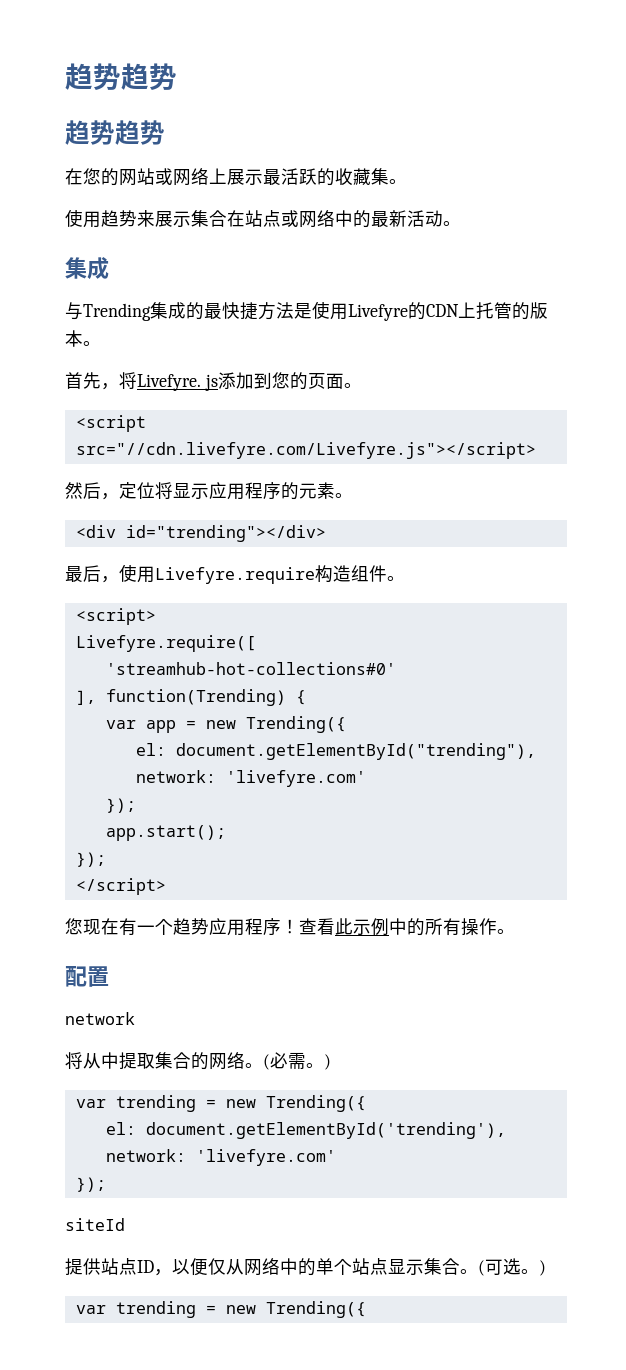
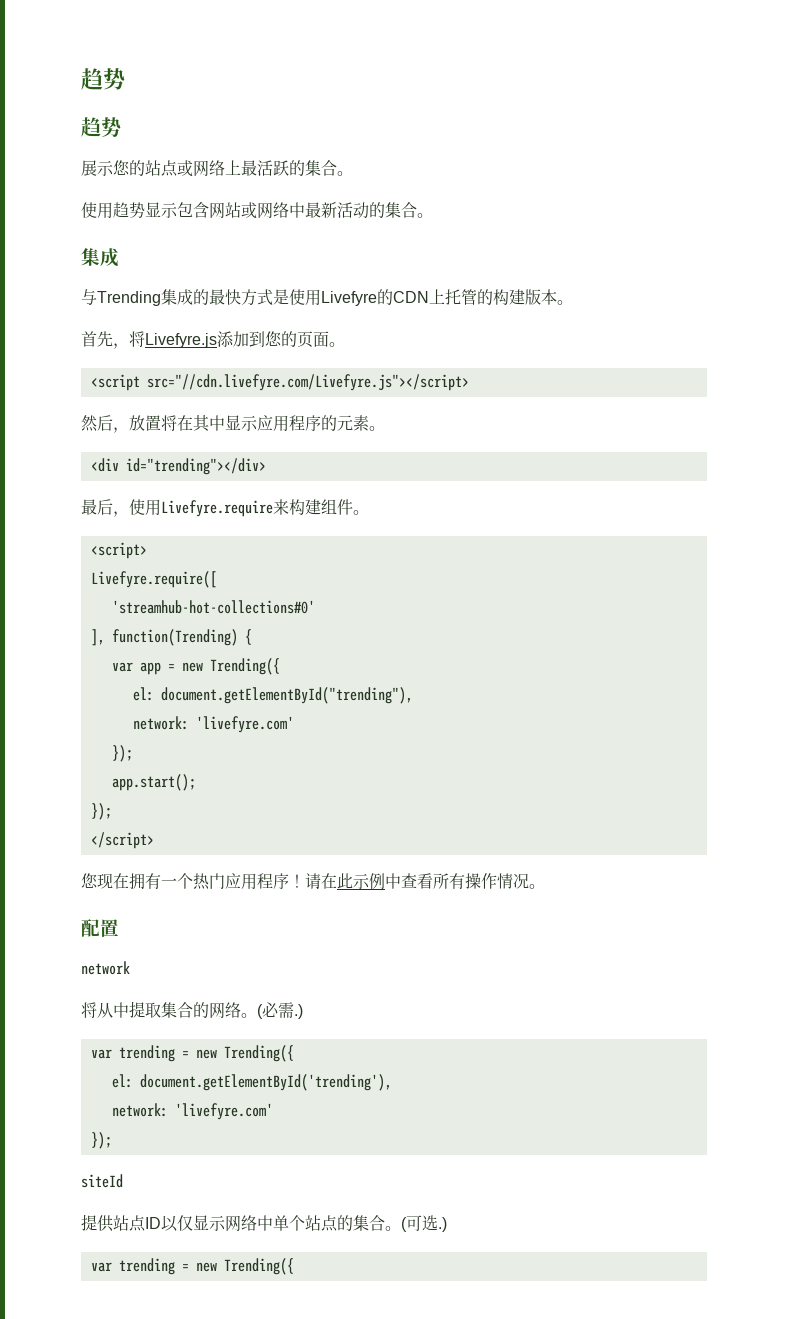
[65,63,177,90] [65,120,165,145] [65,168,155,186] 趋势趋势 // 趋势趋势 // 在您的网站 -> [81,68,125,90] [81,117,121,137] [81,160,178,177] 趋势 // 趋势 // 展示您的站点
[227,169,263,185] 展示 -> (241, 167) none
[335,168,389,186] 收藏集 -> [305,160,337,176] 集合
[137,210,281,227] 来展示集合在站点 -> [145,202,241,219] 显示包含网站
[353,210,371,228] 的 -> (305, 210) none
(443, 218) none -> [369,202,417,218] 的集合
[240,302,294,320] 捷方法 -> [241,289,273,306] 方式
(530, 311) none -> [493,289,525,305] 构建
[137,374,218,391] Livefyre. js -> [145,333,217,348] Livefyre.js
[119,482,173,499] 定位将 -> [129,415,225,432] 放置将在其中
[315,565,351,583] 构造 -> [273,499,321,515] 来构建
[119,918,209,936] 有一个趋势 -> [129,873,225,890] 拥有一个热门
[299,918,335,935] 查看 -> [305,873,337,889] 请在
[407,918,425,936] 的 -> [401,873,433,889] 查看
(497, 926) none -> [497,873,529,889] 情况
[306,1054,331,1070] 。) -> [294,1004,303,1019] .)
[154,1258,316,1276] ，以便仅从网络中的 -> [161,1215,273,1232] 以仅显示网络中
[388,1259,424,1275] 显示 -> [337,1215,353,1231] 的
[521,1260,546,1276] 。) -> [438,1217,447,1232] .)

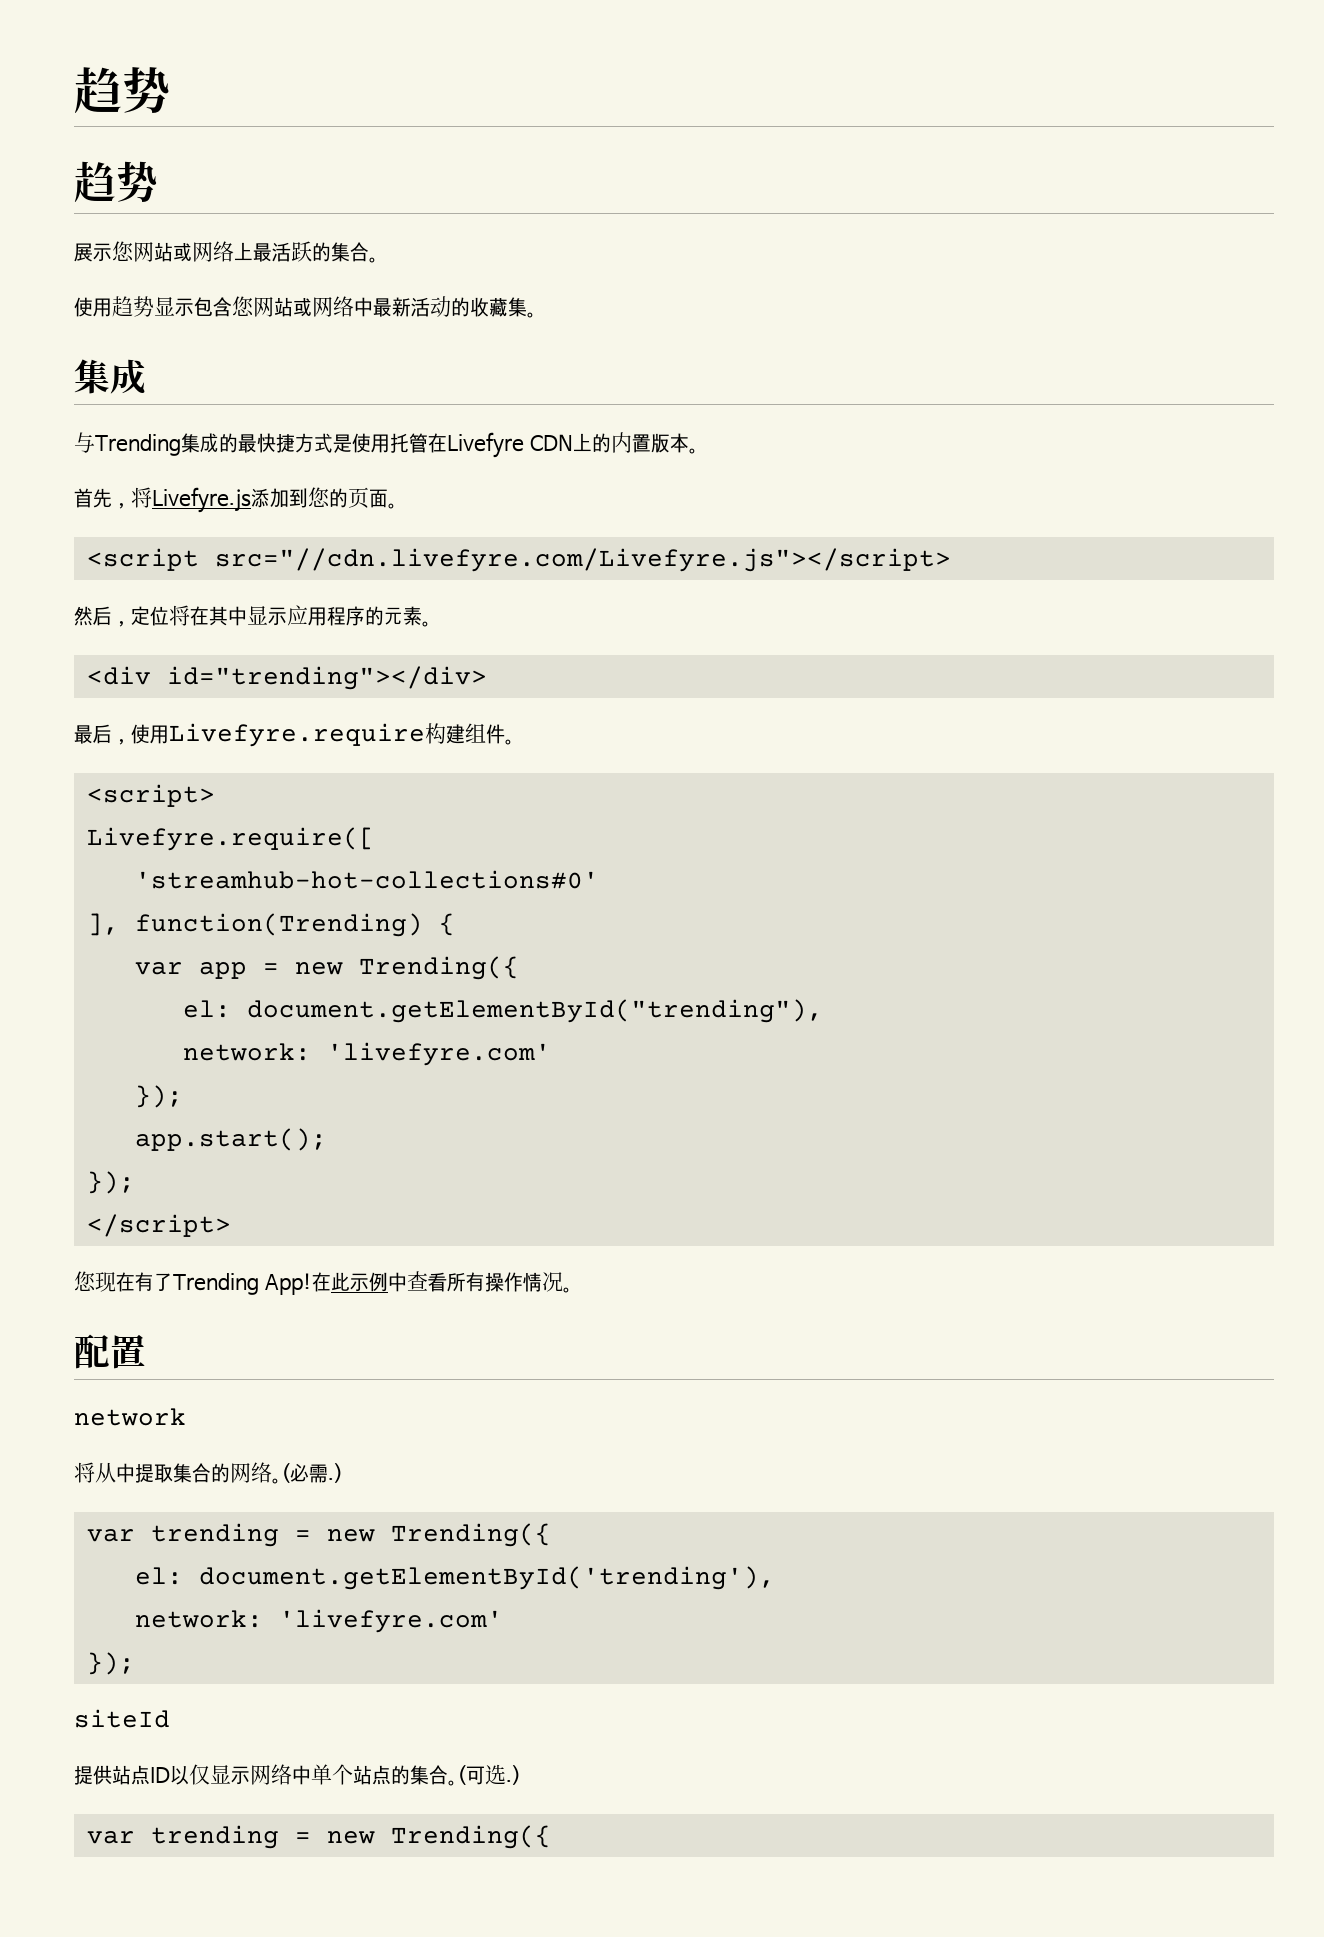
[129,160,178,177] 的站点 -> [133,242,173,262] 网站
(209, 210) none -> [232,296,254,316] 您
[385,202,417,218] 集合 -> [470,297,527,317] 收藏集
(241, 297) none -> [275,434,295,453] 捷
[321,289,525,306] Livefyre的CDN上托管的构建 -> [389,432,651,458] 托管在Livefyre CDN上的内置
[129,415,161,431] 放置 -> [131,606,169,626] 定位
[273,499,289,515] 来 -> (425, 735) none
[129,873,321,890] 拥有一个热门应用程序！请 -> [135,1272,312,1295] 有了Trending App!

